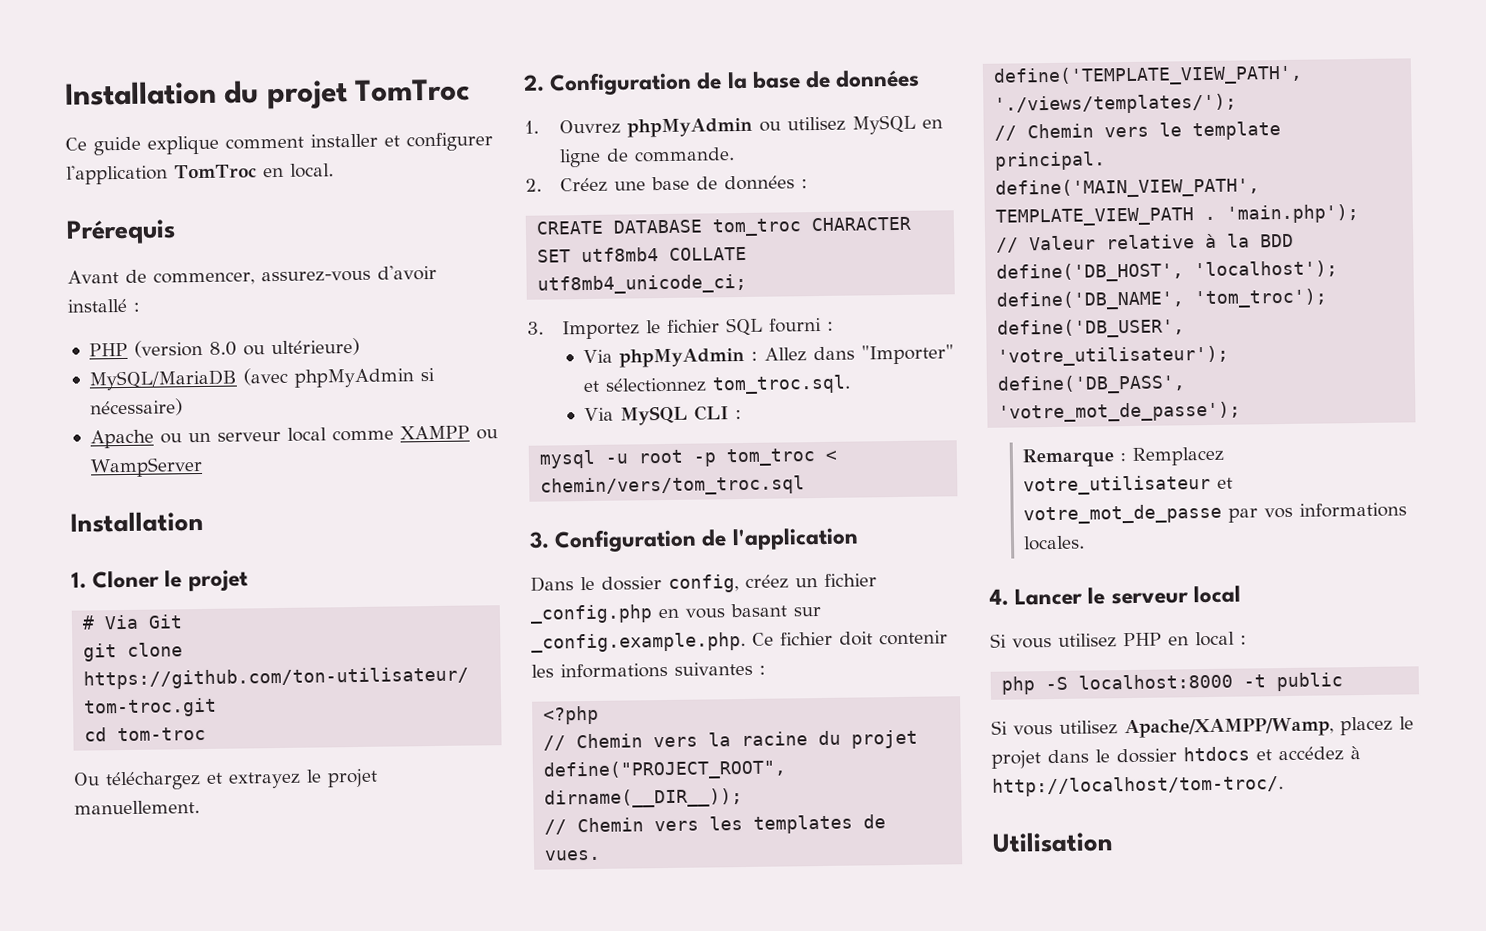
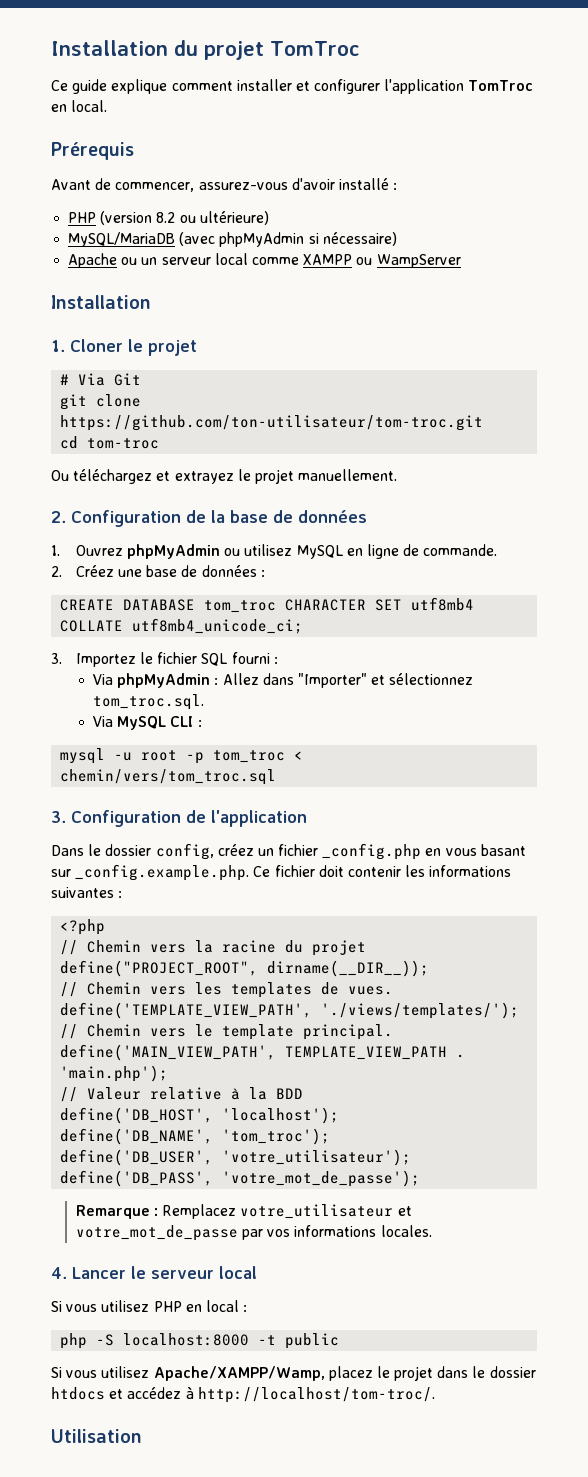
[208,341,237,356] 8.0 -> [156,212,176,223] 8.2

